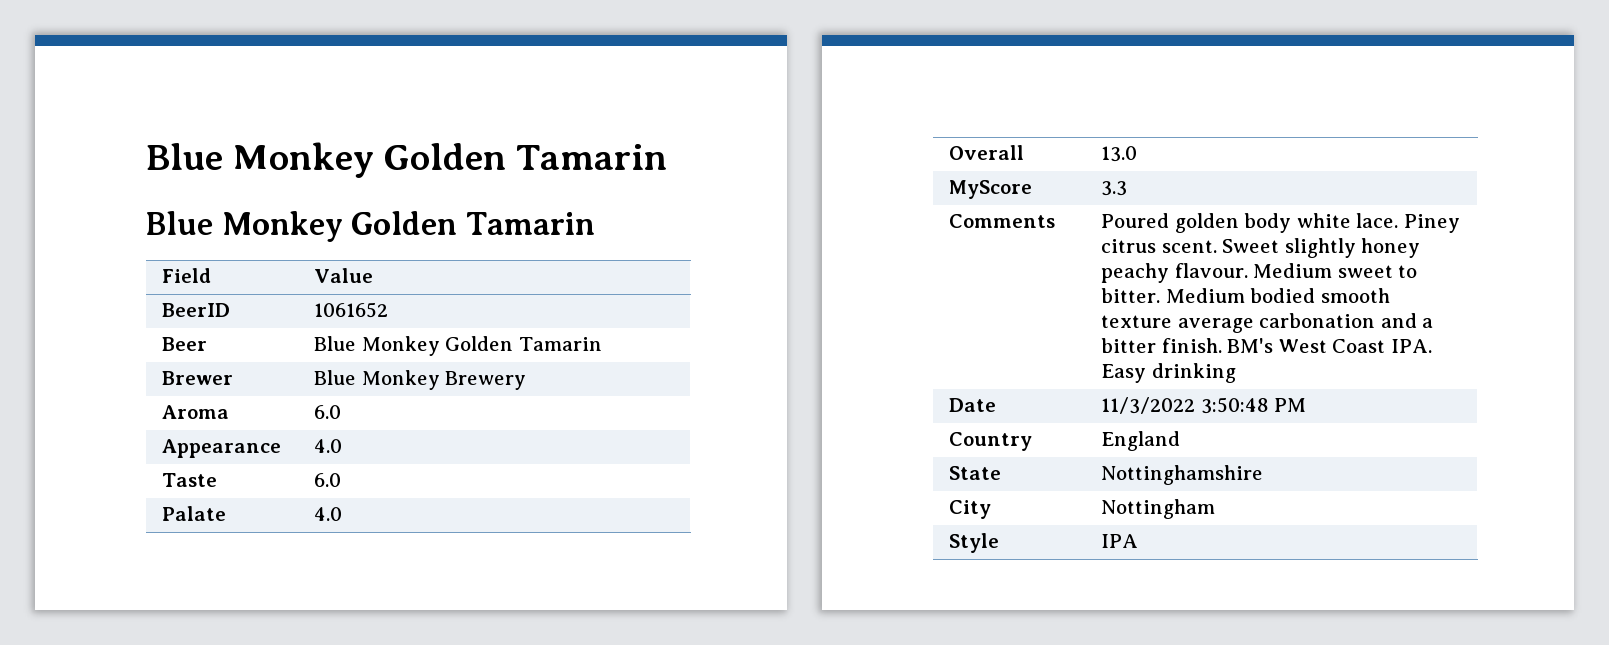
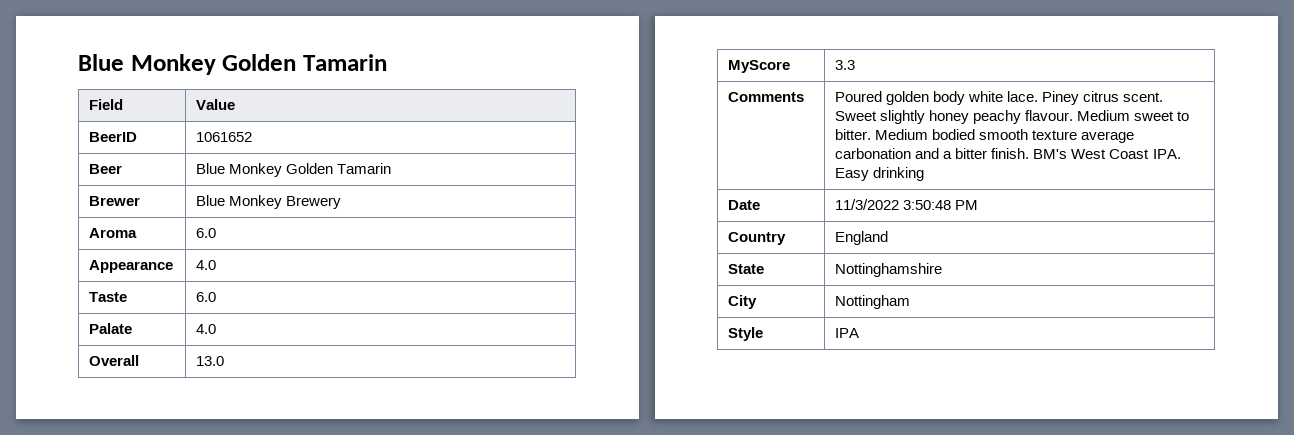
[146,142,667,178] [146,211,595,242] Blue Monkey Golden Tamarin // Blue Monkey Golden Tamarin -> [78,54,387,75] Blue Monkey Golden Tamarin

